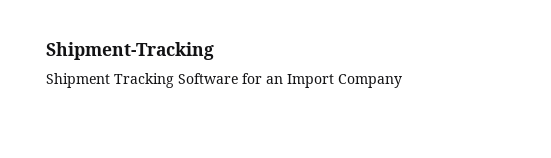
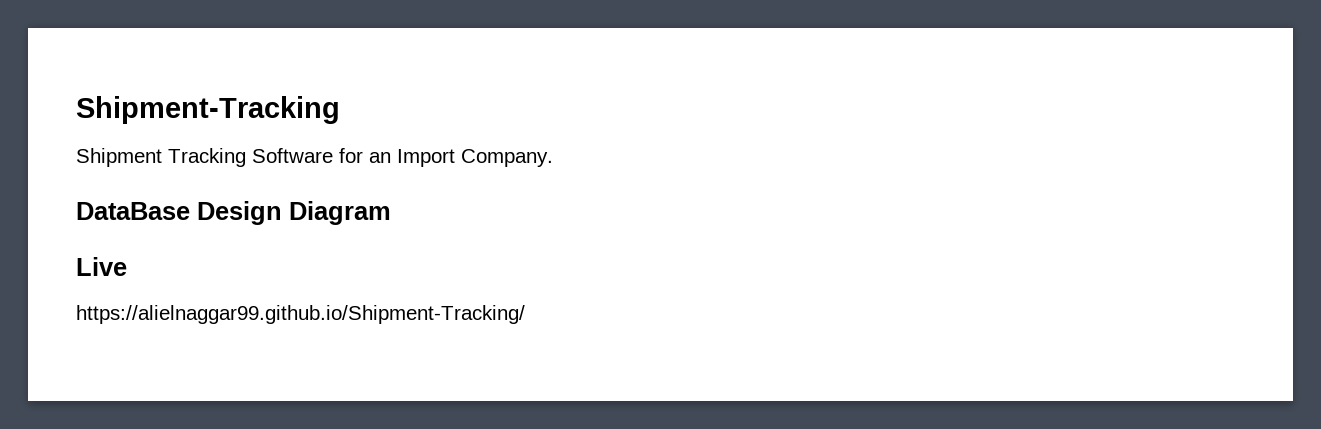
[338,74,402,88] Company -> [461,149,553,167] [76,201,391,225] [76,257,127,276] [76,305,525,324] Company. // DataBase Design Diagram // Live // https://alielnaggar99.github.io/Shipment-Tracking/

